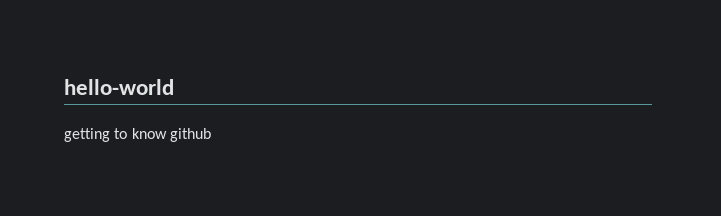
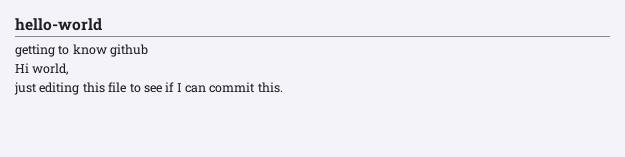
(211, 135) none -> [15,63,69,75] [14,82,283,95] // Hi world, // just editing this file to see if I can commit this.

